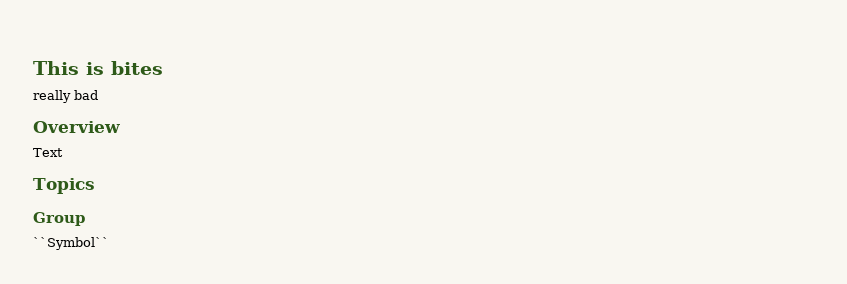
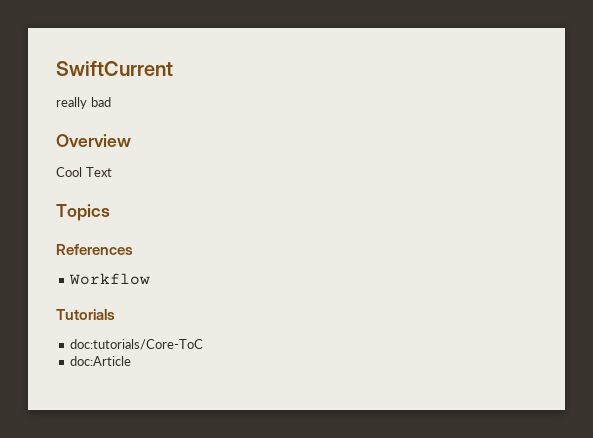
[33,61,163,75] This is bites -> [56,61,173,76] SwiftCurrent
(120, 127) none -> [56,167,82,177] Cool
[33,212,85,226] [33,237,109,250] Group // ``Symbol`` -> [56,244,133,255] [69,273,151,285] [56,309,115,320] [70,339,204,350] [70,356,132,366] References // Workflow // Tutorials // doc:tutorials/Core-ToC // doc:Article

